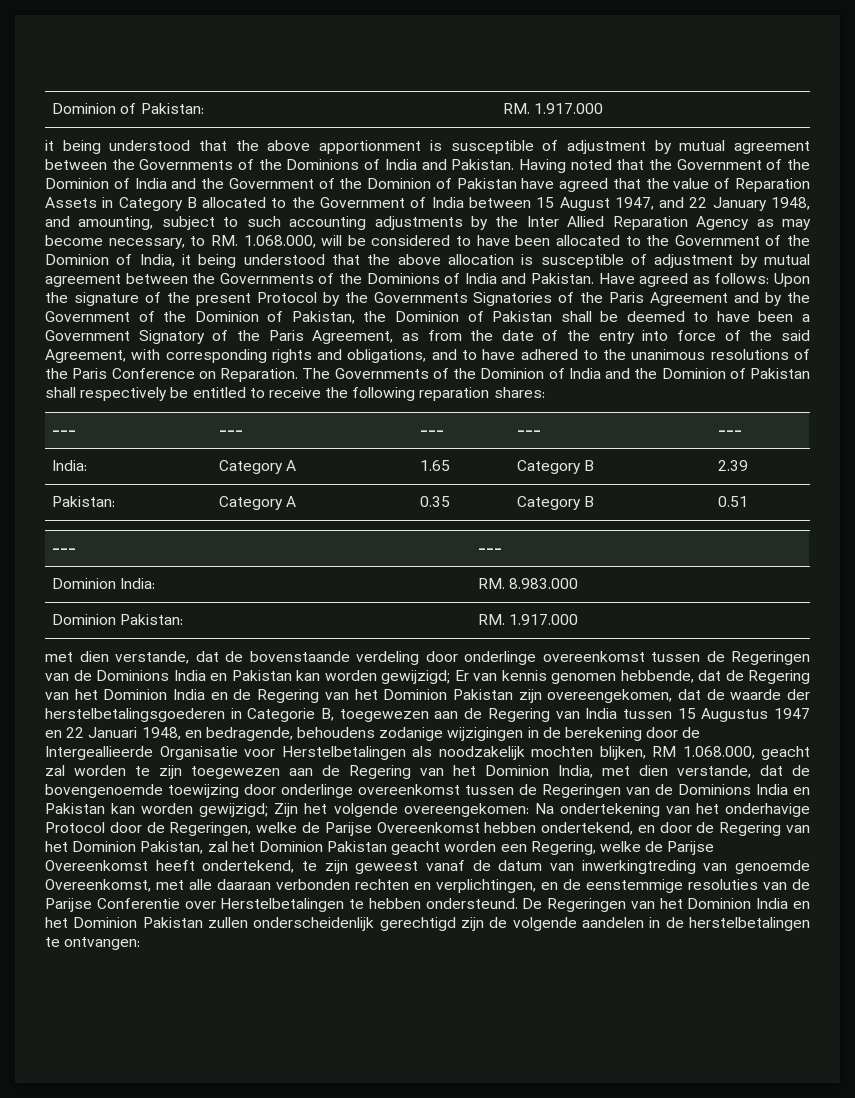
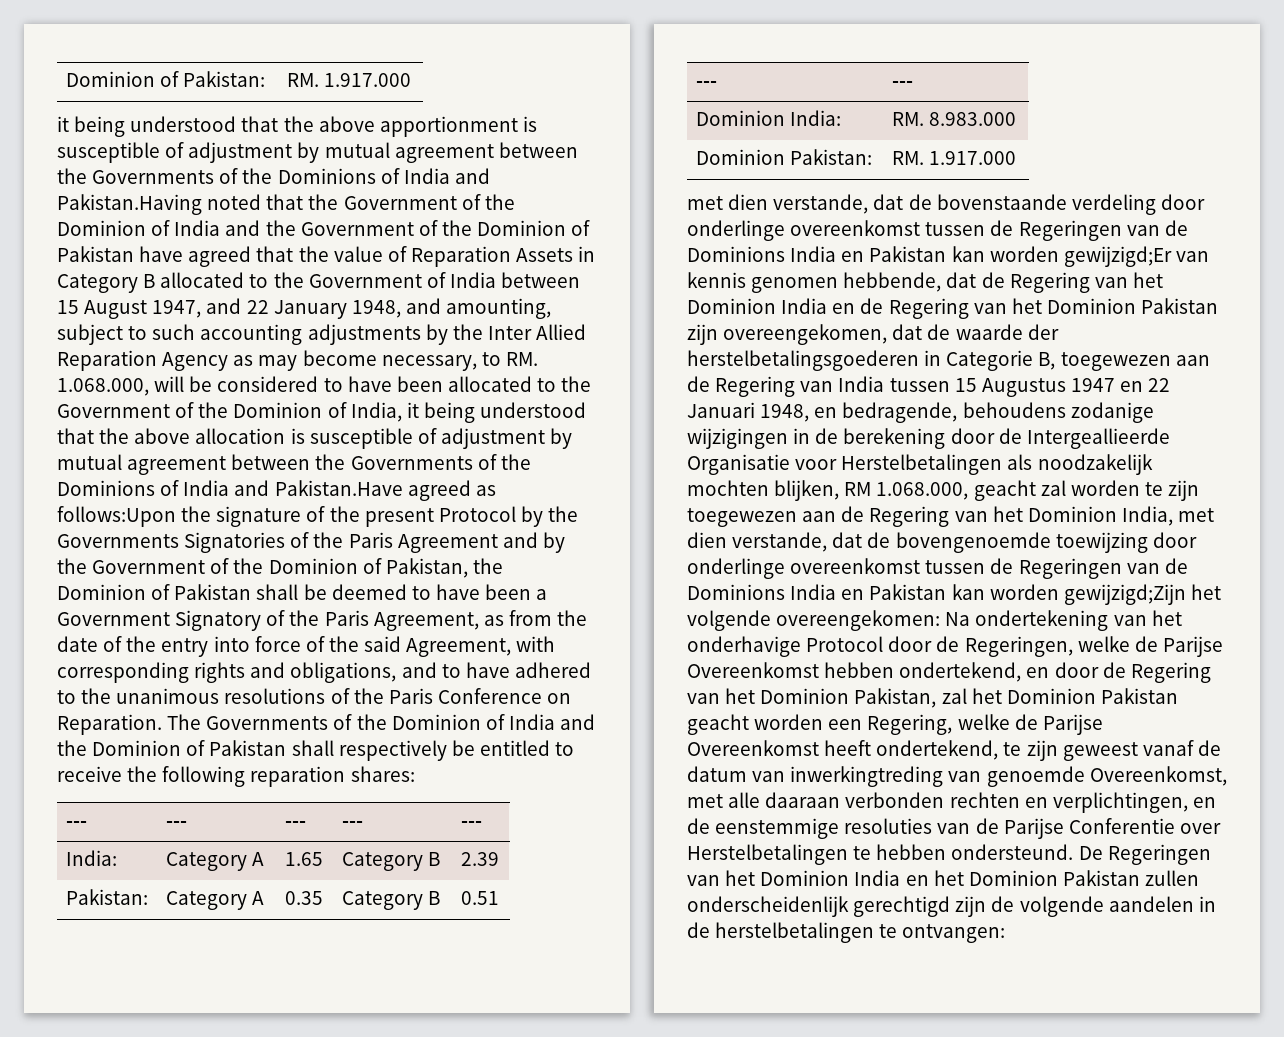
[451,159,566,173] Pakistan. Having -> [57,194,202,215] Pakistan.Having
[531,273,811,287] Pakistan. Have agreed as follows: Upon -> [274,480,496,501] [57,506,176,527] Pakistan.Have agreed as follows:Upon
[381,670,469,684] gewijzigd; Er -> [1063,246,1172,267] gewijzigd;Er
[199,803,299,817] gewijzigd; Zijn -> [1063,584,1186,605] gewijzigd;Zijn

